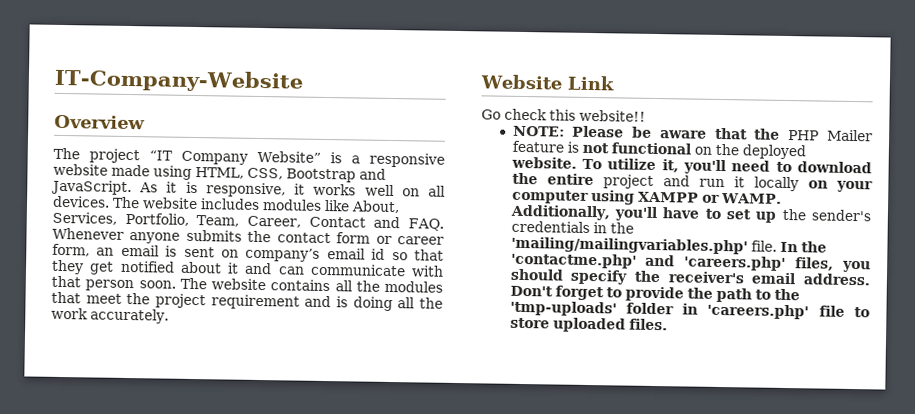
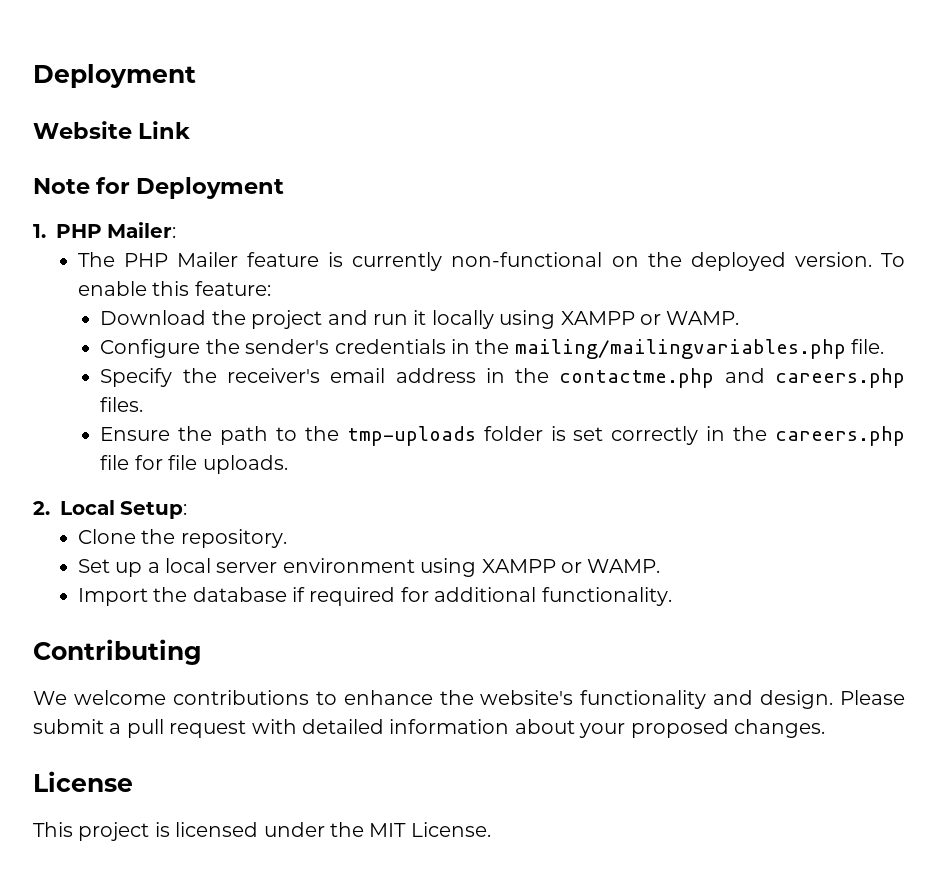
[54,68,304,93] [54,114,145,130] [53,147,446,168] [53,163,386,183] [51,179,447,198] [52,195,400,214] [52,211,445,231] [52,227,444,245] [52,243,444,262] [51,259,444,277] [51,275,443,293] [51,291,444,312] [51,307,169,324] [480,74,615,91] [481,108,646,122] [512,125,781,140] IT-Company-Website // Overview // The project “IT Company Website” is a responsive website made using HTML, CSS, Bootstrap and JavaScript. As it is responsive, it works well on all devices. The website includes modules like About, Services, Portfolio, Team, Career, Contact and FAQ. Whenever anyone submits the contact form or career form, an email is sent on company’s email id so that they get notified about it and can communicate with that person soon. The website contains all the modules that meet the project requirement and is doing all the work accurately. // Website Link // Go check this website!! // NOTE: Please be aware that the -> [33,64,196,88] [33,121,191,139] [33,177,285,199] [33,222,177,238] [77,252,115,267] Deployment // Website Link // Note for Deployment // 1. PHP Mailer: // The
[581,142,691,155] not functional -> [352,252,603,271] currently non-functional
[510,156,872,175] [511,172,594,186] website. To utilize it, you'll need to download the entire -> [794,252,906,267] [77,281,271,296] [100,310,246,325] version. To enable this feature: // Download the
[807,180,873,193] [511,189,782,205] [509,204,777,223] on your computer using XAMPP or WAMP. Additionally, you'll have to set up -> [499,310,740,329] [100,339,201,358] using XAMPP or WAMP. // Configure
[510,236,748,255] 'mailing/mailingvariables.php' -> [514,339,846,359] mailing/mailingvariables.php
[779,241,827,253] [510,252,871,273] [509,268,871,286] [509,285,800,303] [509,300,870,320] [509,317,668,333] In the 'contactme.php' and 'careers.php' files, you should specify the receiver's email address. Don't forget to provide the path to the 'tmp-uploads' folder in 'careers.php' file to store uploaded files. -> [100,368,905,388] [100,397,144,412] [100,426,905,446] [100,455,288,474] [33,500,188,519] [77,529,287,548] [77,558,661,577] [77,587,672,606] [33,639,202,665] [33,690,905,709] [33,719,825,738] [33,771,133,792] [33,822,491,841] // Specify the receiver's email address in the contactme.php and careers.php files. // Ensure the path to the tmp-uploads folder is set correctly in the careers.php file for file uploads. // 2. Local Setup: // Clone the repository. // Set up a local server environment using XAMPP or WAMP. // Import the database if required for additional functionality. // Contributing // We welcome contributions to enhance the website's functionality and design. Please submit a pull request with detailed information about your proposed changes. // License // This project is licensed under the MIT License.

